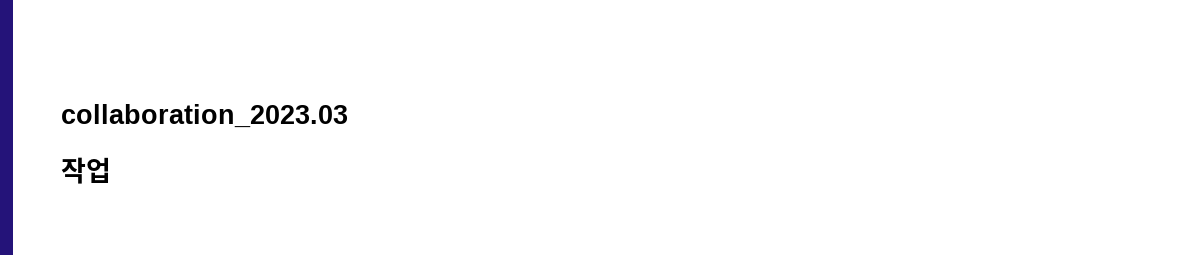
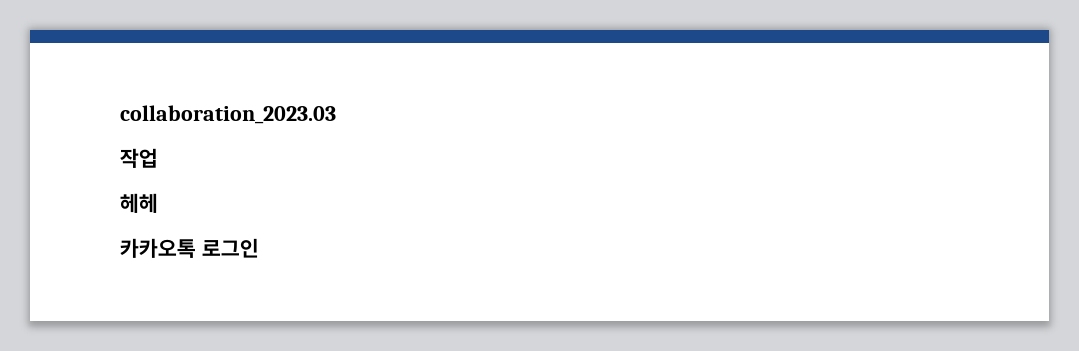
(111, 170) none -> [120,193,158,213] [120,238,259,258] // 헤헤 // 카카오톡 로그인

